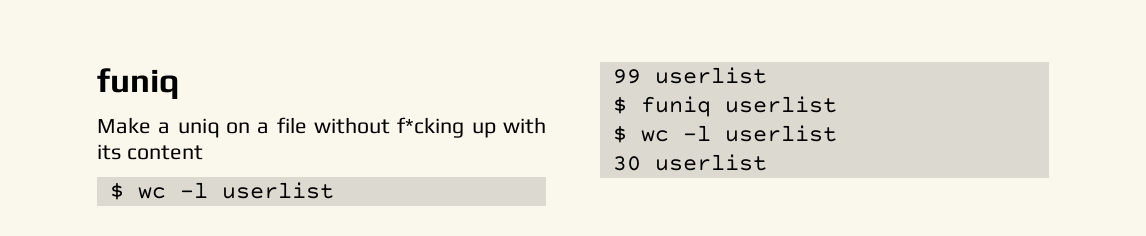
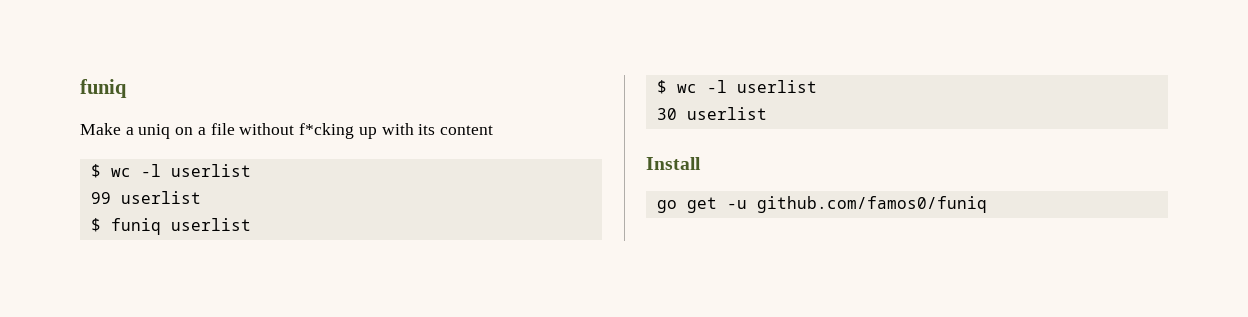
(767, 162) none -> [646,157,701,170] [656,196,987,213] // Install // go get -u github.com/famos0/funiq

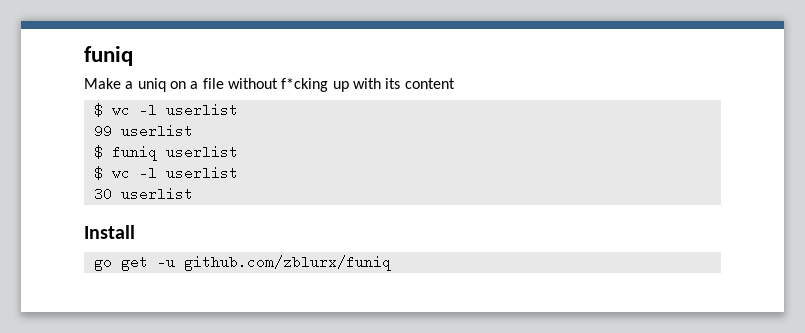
[756,196,987,213] github.com/famos0/funiq -> [183,255,391,271] github.com/zblurx/funiq

